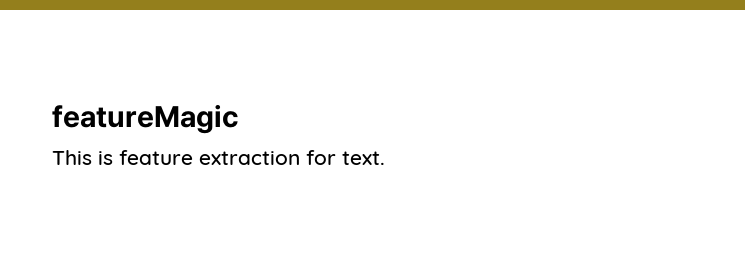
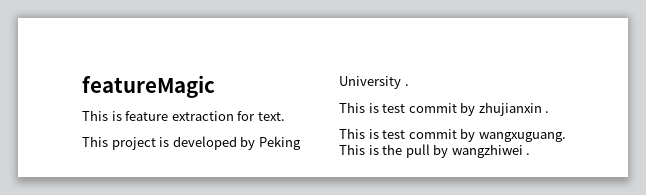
(385, 158) none -> [82,136,301,150] [339,76,409,89] [339,102,550,116] [339,128,566,142] [339,144,531,158] // This project is developed by Peking University . // This is test commit by zhujianxin . // This is test commit by wangxuguang. This is the pull by wangzhiwei .

